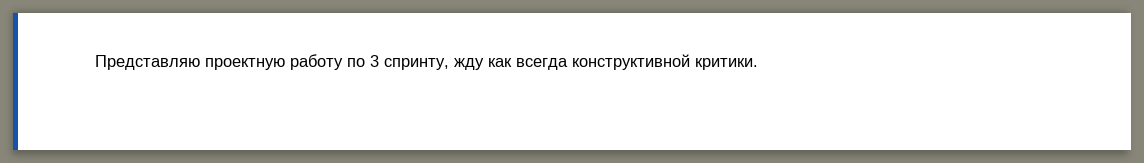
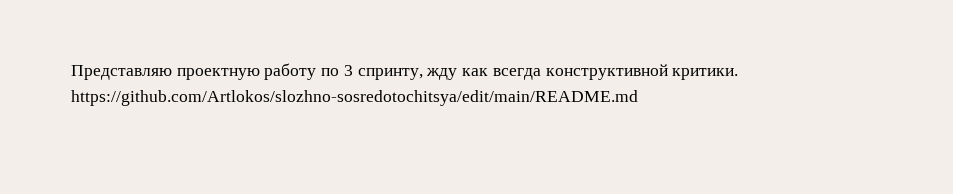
(758, 64) none -> [71,90,638,106] https://github.com/Artlokos/slozhno-sosredotochitsya/edit/main/README.md

